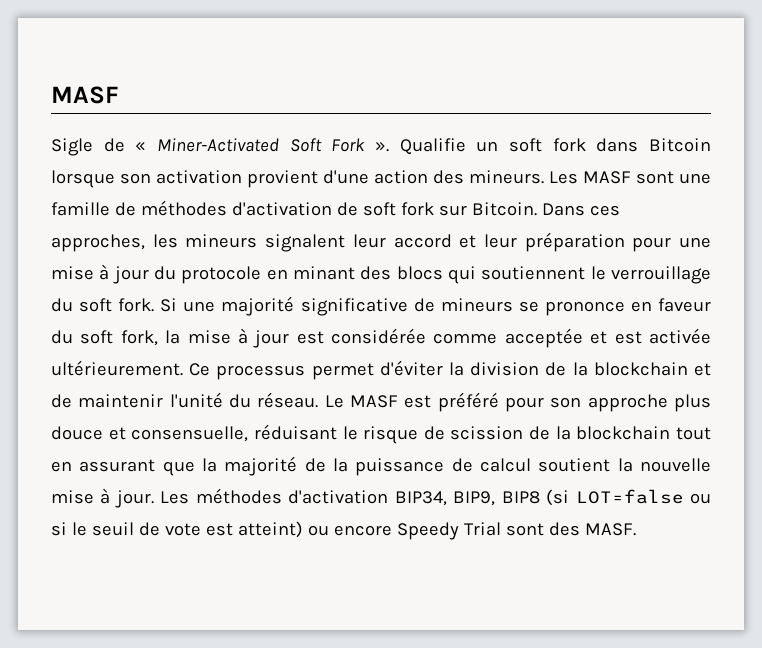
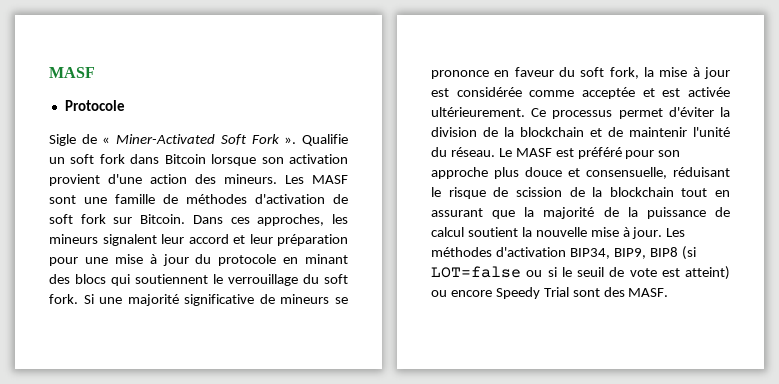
[51,86,119,104] MASF -> [49,67,95,78] [64,100,125,111] MASF // Protocole

